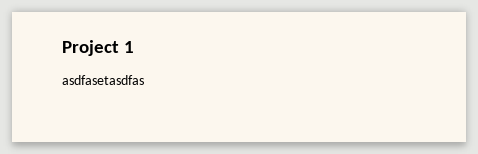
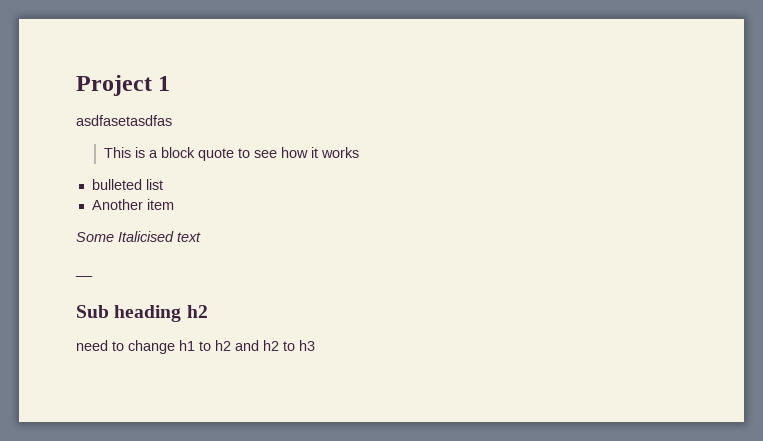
(144, 80) none -> [104,147,360,161] [91,179,163,190] [91,199,174,210] [76,231,201,242] [75,274,93,277] [76,305,208,322] [76,340,315,354] // This is a block quote to see how it works // bulleted list // Another item // Some Italicised text // __ // Sub heading h2 // need to change h1 to h2 and h2 to h3

